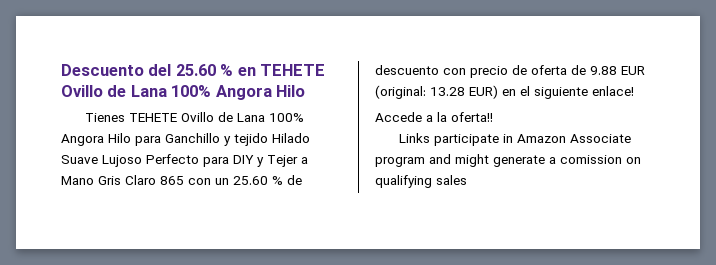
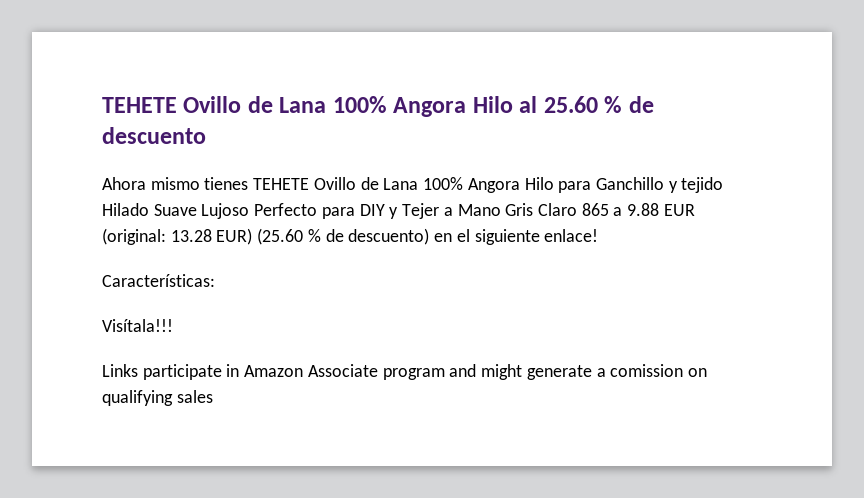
[61,64,326,76] [61,85,306,100] [85,113,126,122] Descuento del 25.60 % en TEHETE Ovillo de Lana 100% Angora Hilo // Tienes -> [102,96,654,117] [102,127,206,144] [102,177,249,190] TEHETE Ovillo de Lana 100% Angora Hilo al 25.60 % de descuento // Ahora mismo tienes
[188,175,302,185] [375,65,586,78] con un 25.60 % de descuento con precio de oferta de -> [613,207,623,216] a
(498, 92) none -> [257,228,430,245] (25.60 % de descuento)
[375,112,493,122] Accede a la oferta!! -> [102,274,215,287] [102,319,173,332] Características: // Visítala!!!

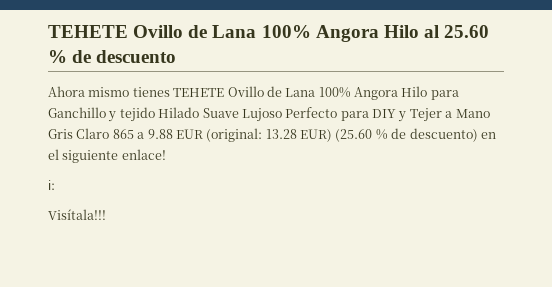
[102,274,215,287] Características: -> [48,180,55,190] ℹ:
[102,364,707,380] [102,390,213,406] // Links participate in Amazon Associate program and might generate a comission on qualifying sales -> (106, 214) none

